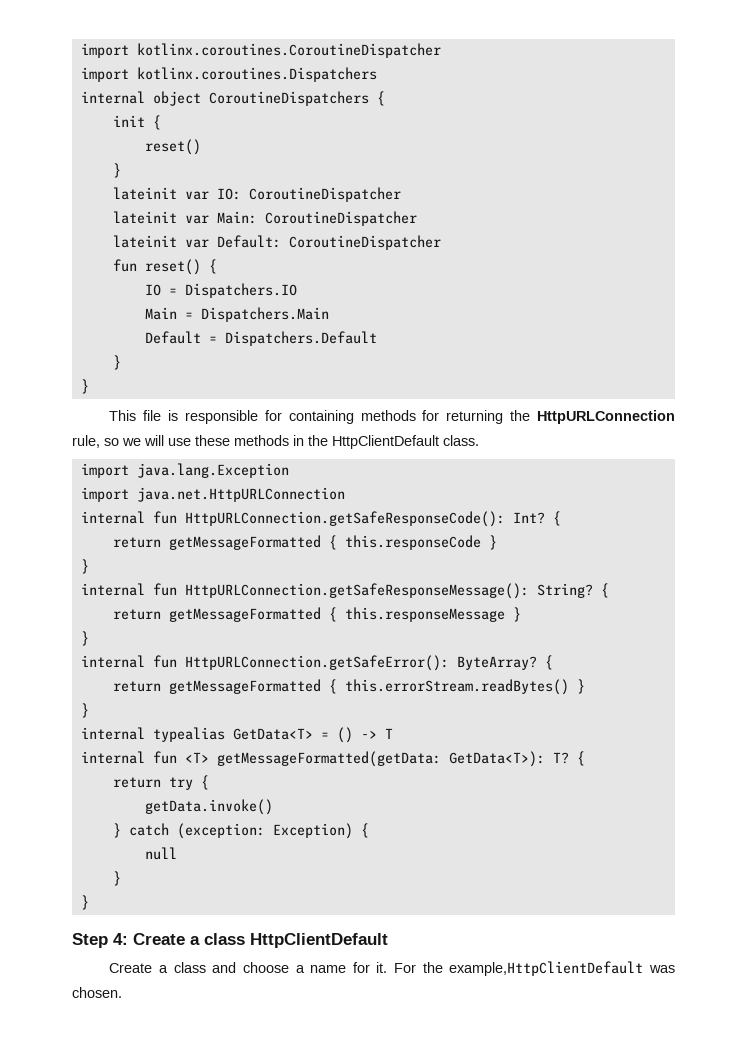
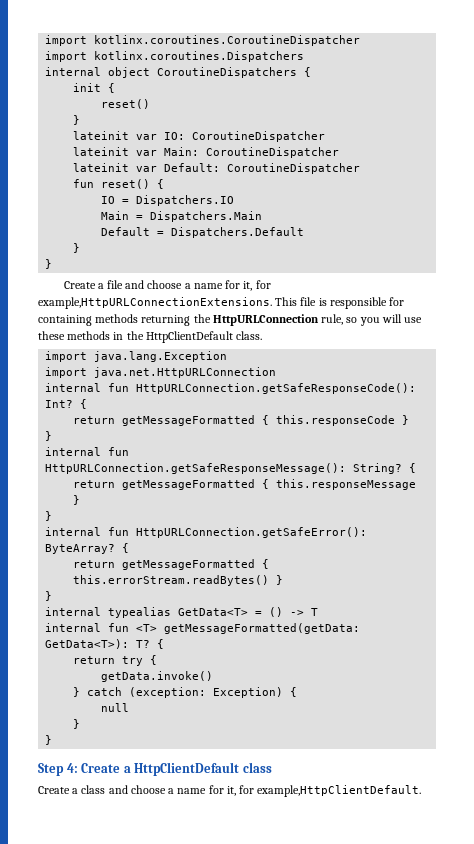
(89, 386) none -> [63,280,271,291] [38,297,272,309] Create a file and choose a name for it, for example,HttpURLConnectionExtensions.
[422,410,440,421] for -> (139, 318) none
[122,438,141,446] we -> [359,317,380,326] you
[204,933,388,948] class HttpClientDefault -> [134,762,272,776] HttpClientDefault class
[376,961,675,976] [72,987,122,998] it. For the example,HttpClientDefault was chosen. -> [226,785,422,797] it, for example,HttpClientDefault.

